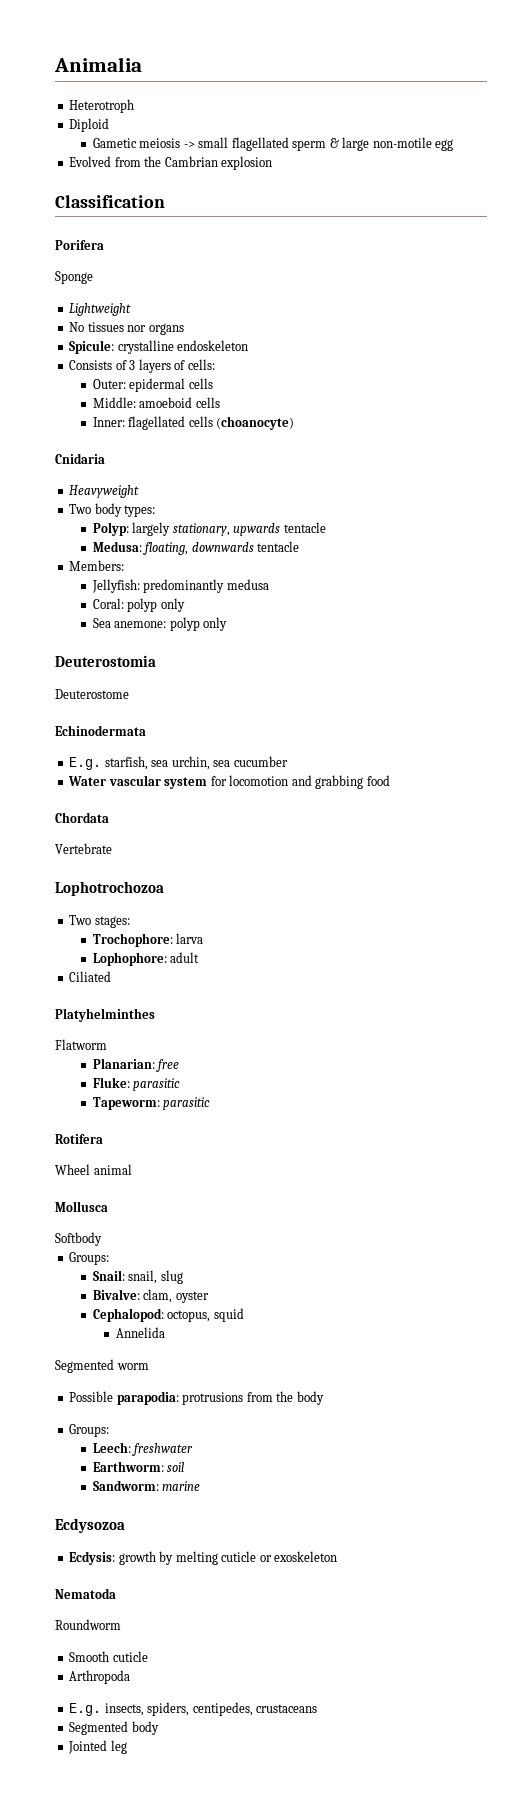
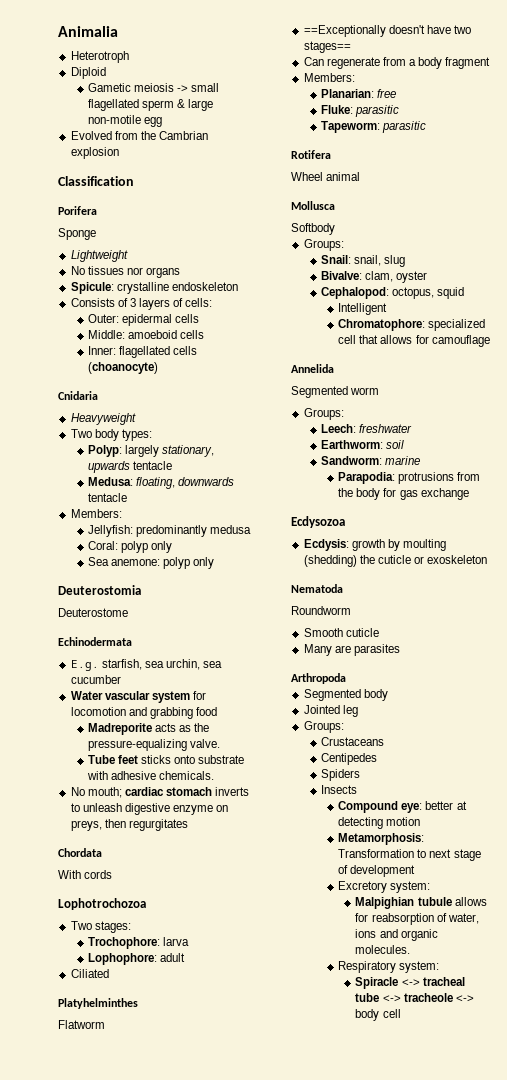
(390, 780) none -> [87,723,210,735] [87,739,221,751] [87,755,245,764] [86,771,215,780] [70,787,250,798] [70,803,229,815] [70,819,188,831] // Madreporite acts as the pressure-equalizing valve. // Tube feet sticks onto substrate with adhesive chemicals. // No mouth; cardiac stomach inverts to unleash digestive enzyme on preys, then regurgitates
[55,843,112,854] Vertebrate -> [58,870,113,879] With cords
(107, 1044) none -> [303,25,471,37] [303,41,351,53] [303,57,491,69] [303,73,355,82] // ==Exceptionally doesn't have two stages== // Can regenerate from a body fragment // Members:
[116,1327,166,1338] [55,1359,149,1373] [69,1391,324,1405] Annelida // Segmented worm // Possible parapodia: protrusions from the body -> [338,303,388,315] [338,319,486,331] [338,335,490,347] [291,364,334,373] [291,386,380,398] Intelligent // Chromatophore: specialized cell that allows for camouflage // Annelida // Segmented worm
(201, 1486) none -> [338,472,481,484] [338,488,469,500] // Parapodia: protrusions from the body for gas exchange
[175,1551,218,1565] melting -> [402,539,446,551] [303,555,375,567] moulting (shedding) the
[69,1670,131,1684] [69,1702,318,1716] [69,1721,159,1735] [68,1740,127,1754] Arthropoda // E.g. insects, spiders, centipedes, crustaceans // Segmented body // Jointed leg -> [303,644,400,656] [291,673,346,684] [303,689,388,701] [303,705,358,717] [303,721,344,733] [320,737,384,746] [320,753,377,765] [320,769,360,781] [320,785,357,794] [338,801,467,813] [338,817,421,829] [338,833,425,845] [338,849,481,861] [338,865,416,877] [338,881,431,893] [355,897,487,909] [355,913,479,925] [355,929,438,941] [355,945,411,954] [338,961,440,973] [355,977,465,989] [355,993,474,1002] [355,1009,401,1021] Many are parasites // Arthropoda // Segmented body // Jointed leg // Groups: // Crustaceans // Centipedes // Spiders // Insects // Compound eye: better at detecting motion // Metamorphosis: Transformation to next stage of development // Excretory system: // Malpighian tubule allows for reabsorption of water, ions and organic molecules. // Respiratory system: // Spiracle <-> tracheal tube <-> tracheole <-> body cell

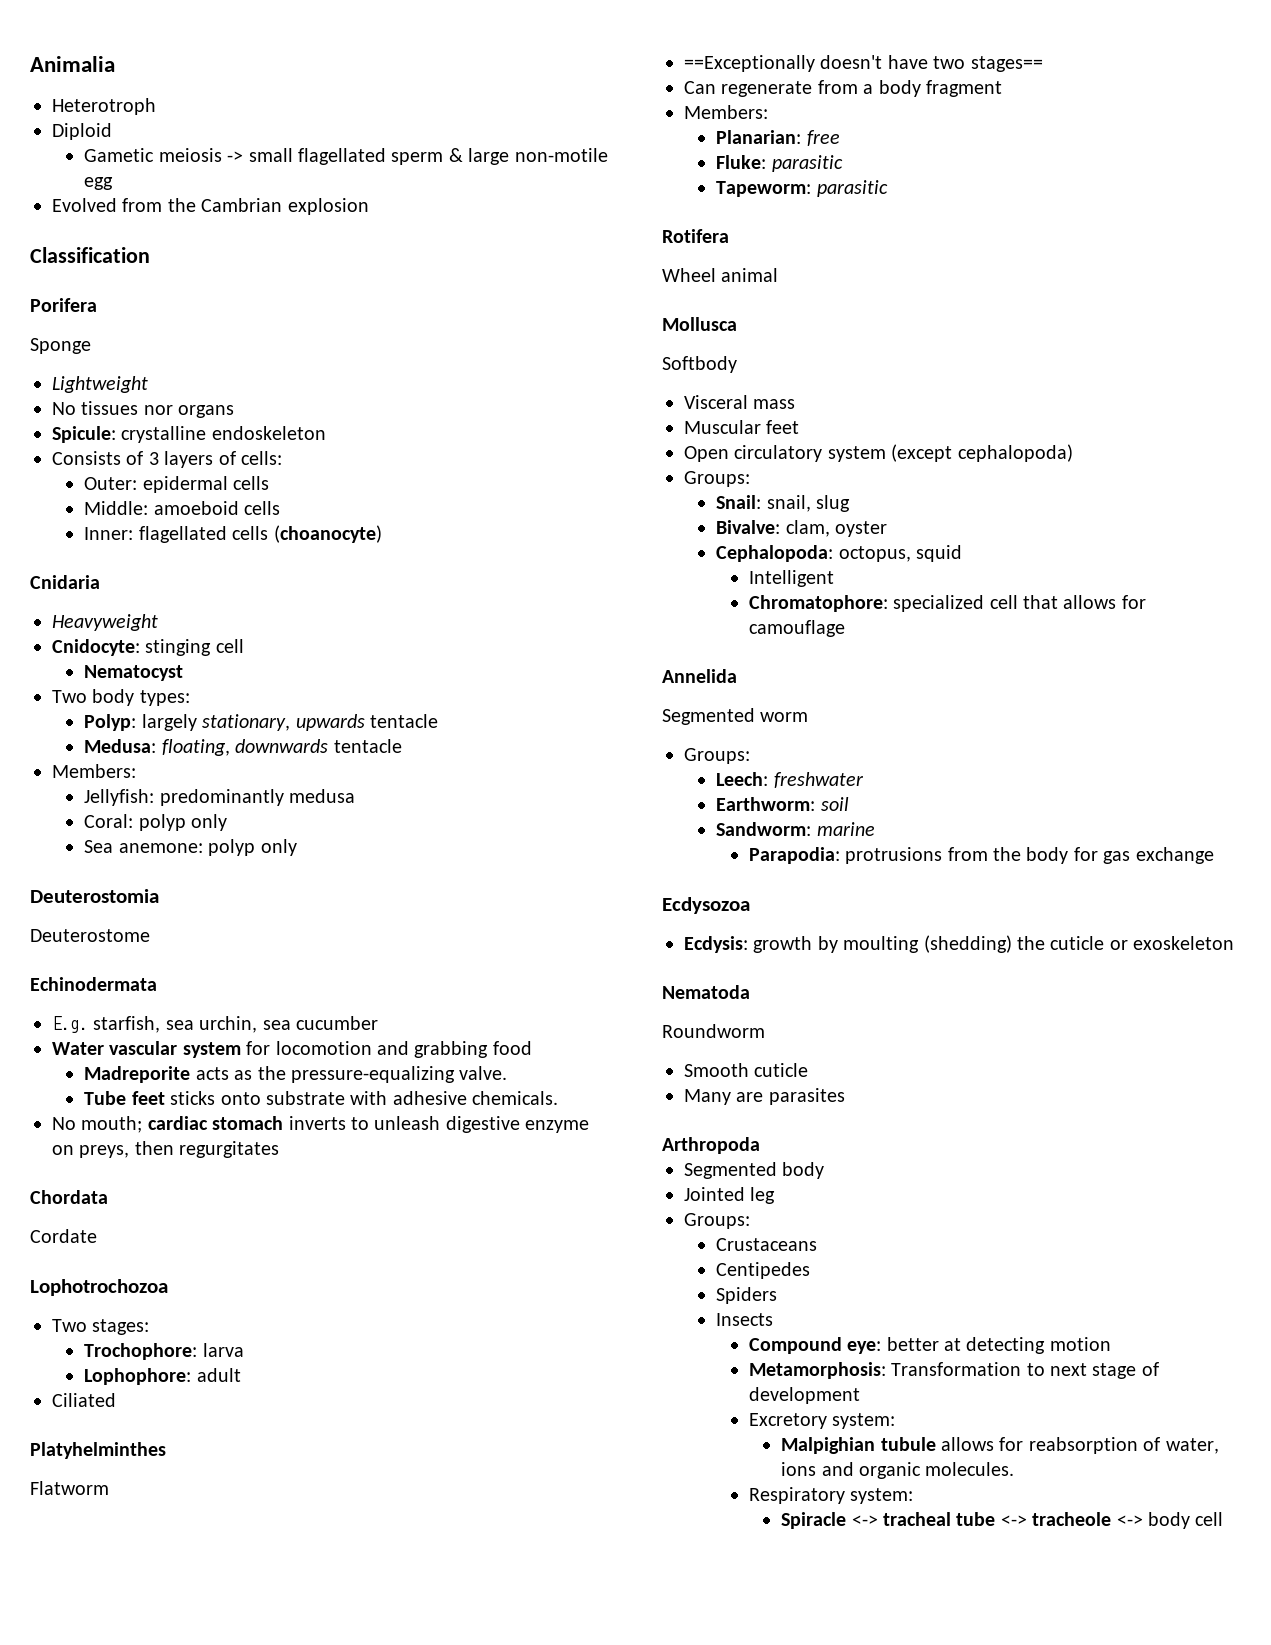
(136, 419) none -> [52,639,244,656] [84,665,184,681] // Cnidocyte: stinging cell // Nematocyst
[58,870,113,879] With cords -> [30,1229,97,1243] Cordate
(335, 229) none -> [684,395,796,409] [684,420,800,434] [684,444,1073,462] // Visceral mass // Muscular feet // Open circulatory system (except cephalopoda)
[320,287,389,299] Cephalopod: -> [716,545,834,562] Cephalopoda:

